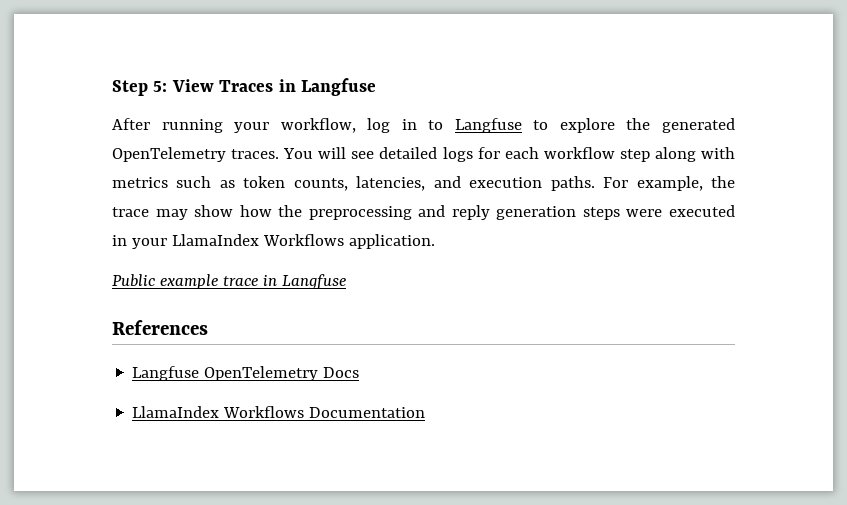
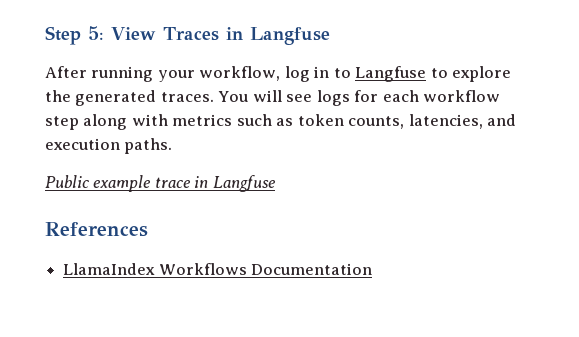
[112,147,226,162] OpenTelemetry -> (157, 98) none
[379,147,438,159] detailed -> (313, 98) none
[603,176,735,191] [112,205,735,220] [112,234,435,249] For example, the trace may show how the preprocessing and reply generation steps were executed in your LlamaIndex Workflows application. -> (173, 146) none
[132,366,360,381] // Langfuse OpenTelemetry Docs -> (148, 229) none

